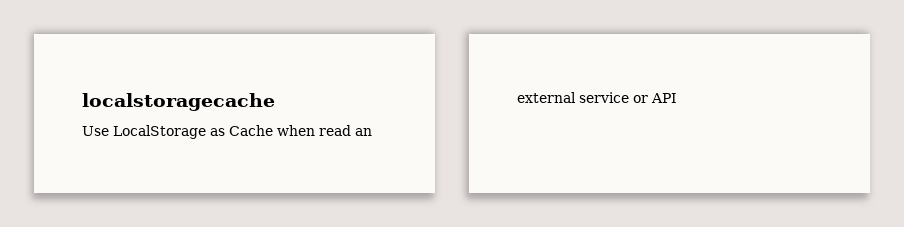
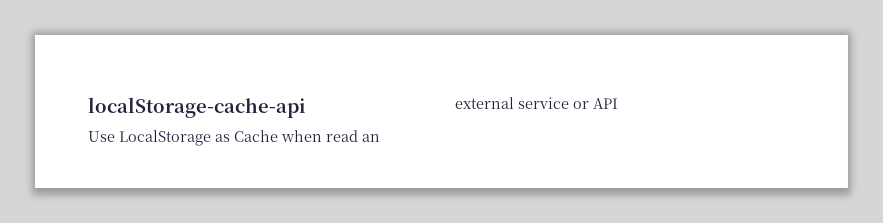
[82,93,275,111] localstoragecache -> [88,97,305,118] localStorage-cache-api

